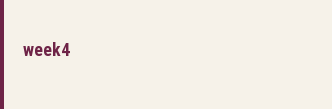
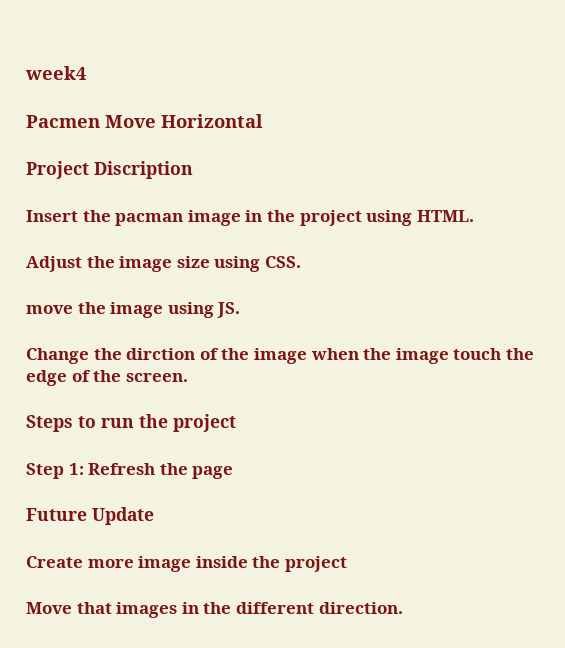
(70, 49) none -> [26,114,263,128] [26,161,193,179] [26,210,474,226] [26,256,301,272] [26,302,241,318] [26,348,534,364] [26,370,188,386] [26,414,236,432] [26,463,234,479] [26,507,154,525] [26,556,347,572] [26,602,403,618] // Pacmen Move Horizontal // Project Discription // Insert the pacman image in the project using HTML. // Adjust the image size using CSS. // move the image using JS. // Change the dirction of the image when the image touch the edge of the screen. // Steps to run the project // Step 1: Refresh the page // Future Update // Create more image inside the project // Move that images in the different direction.

